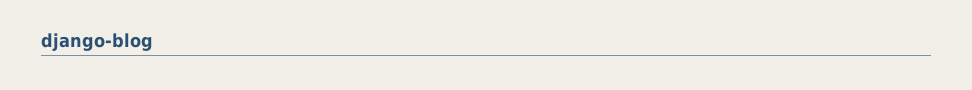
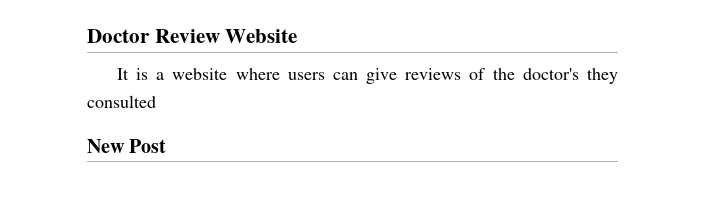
[41,33,153,51] django-blog -> [87,29,298,43] [116,68,618,84] [87,95,156,108] [87,139,167,153] Doctor Review Website // It is a website where users can give reviews of the doctor's they consulted // New Post

